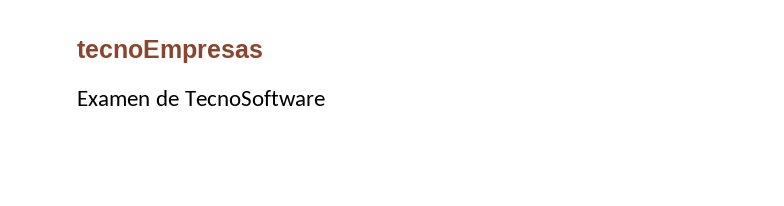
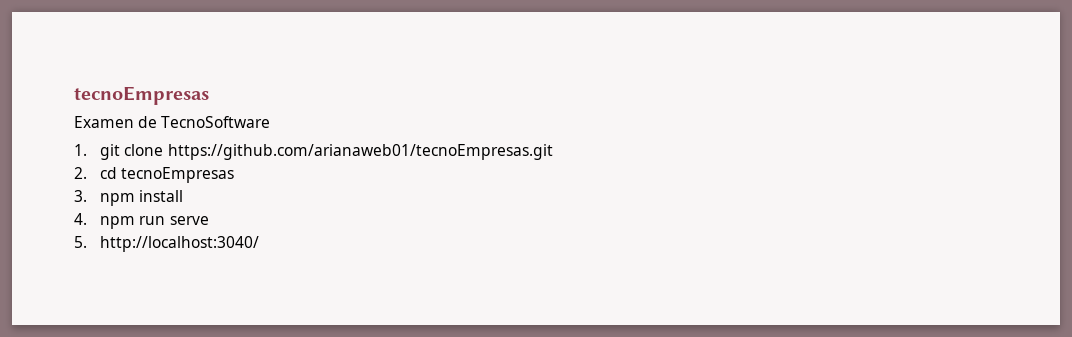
(326, 98) none -> [74,144,553,160] [74,167,235,183] [74,190,184,206] [74,213,209,229] [74,236,260,252] // 1. git clone https://github.com/arianaweb01/tecnoEmpresas.git // 2. cd tecnoEmpresas // 3. npm install // 4. npm run serve // 5. http://localhost:3040/

